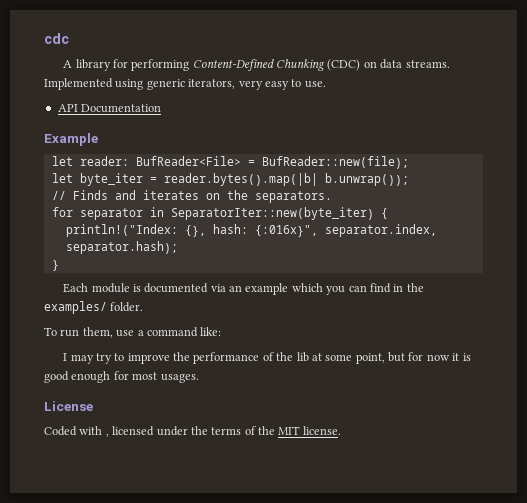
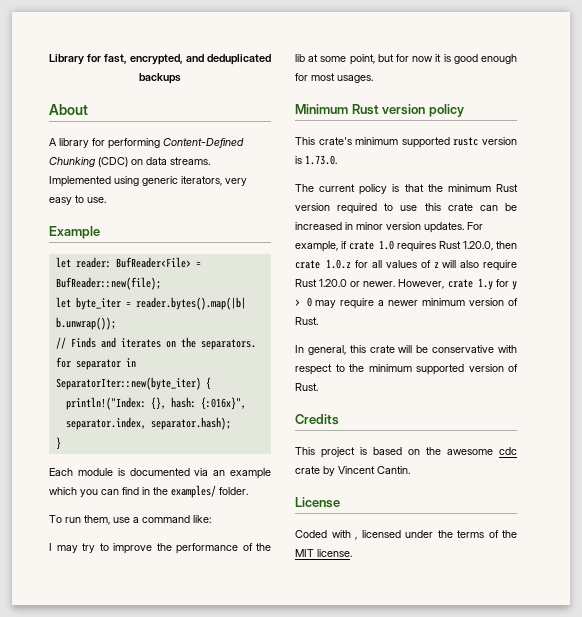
[44,33,69,44] cdc -> [49,54,271,65] [139,73,181,84] [49,104,88,115] Library for fast, encrypted, and deduplicated backups // About
[57,104,162,113] // API Documentation -> (106, 200) none
(199, 378) none -> [295,104,464,117] [295,137,517,148] [295,155,337,165] [295,184,518,195] [295,203,517,214] [295,222,483,233] [295,240,517,252] [295,259,517,271] [295,278,517,290] [295,297,518,309] [295,317,318,325] [295,345,517,355] [295,364,518,375] [295,383,318,391] [295,414,339,425] [295,447,517,458] [295,466,410,476] // Minimum Rust version policy // This crate's minimum supported rustc version is 1.73.0. // The current policy is that the minimum Rust version required to use this crate can be increased in minor version updates. For example, if crate 1.0 requires Rust 1.20.0, then crate 1.0.z for all values of z will also require Rust 1.20.0 or newer. However, crate 1.y for y > 0 may require a newer minimum version of Rust. // In general, this crate will be conservative with respect to the minimum supported version of Rust. // Credits // This project is based on the awesome cdc crate by Vincent Cantin.

